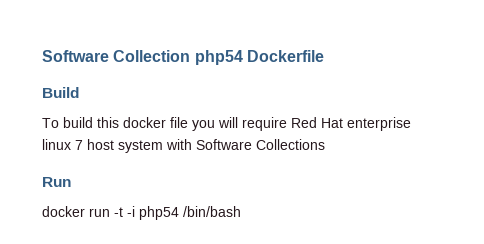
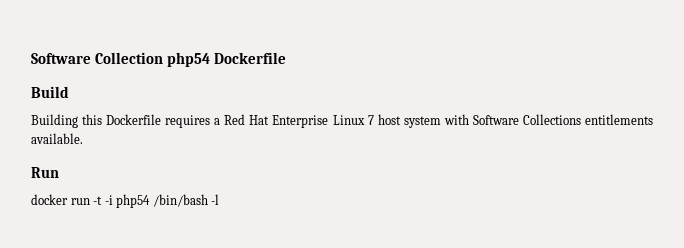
[42,117,411,131] [42,139,71,150] To build this docker file you will require Red Hat enterprise linux -> [31,114,365,128] Building this Dockerfile requires a Red Hat Enterprise Linux
(325, 144) none -> [585,114,653,125] [31,133,83,144] entitlements available.
(241, 211) none -> [211,194,220,205] -l

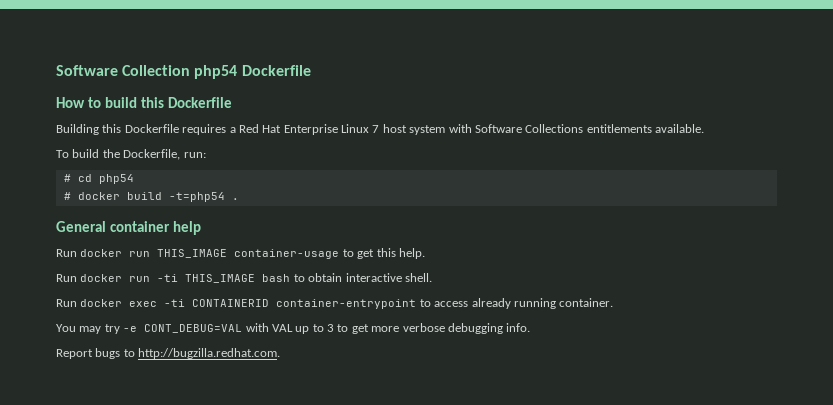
[31,86,69,98] Build -> [56,97,232,108] How to build this Dockerfile
[31,167,59,178] [31,194,220,208] // Run // docker run -t -i php54 /bin/bash -l -> [56,149,206,160] [63,174,134,184] [63,192,239,202] [56,221,201,235] [56,248,425,259] [56,273,432,283] [56,298,614,309] [56,323,531,334] [56,348,281,359] // To build the Dockerfile, run: // # cd php54 // # docker build -t=php54 . // General container help // Run docker run THIS_IMAGE container-usage to get this help. // Run docker run -ti THIS_IMAGE bash to obtain interactive shell. // Run docker exec -ti CONTAINERID container-entrypoint to access already running container. // You may try -e CONT_DEBUG=VAL with VAL up to 3 to get more verbose debugging info. // Report bugs to http://bugzilla.redhat.com.

